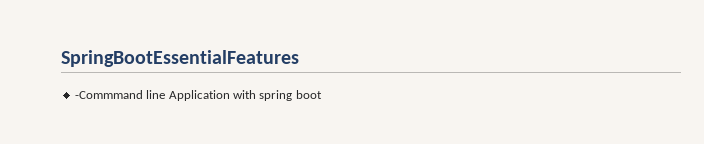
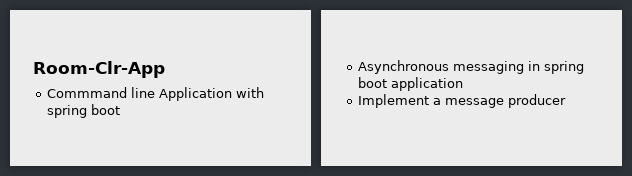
[61,50,299,67] [74,90,143,99] SpringBootEssentialFeatures // -Commmand -> [33,61,165,78] [47,87,128,98] Room-Clr-App // Commmand
(322, 94) none -> [358,60,585,74] [358,77,464,91] [358,94,567,108] // Asynchronous messaging in spring boot application // Implement a message producer

